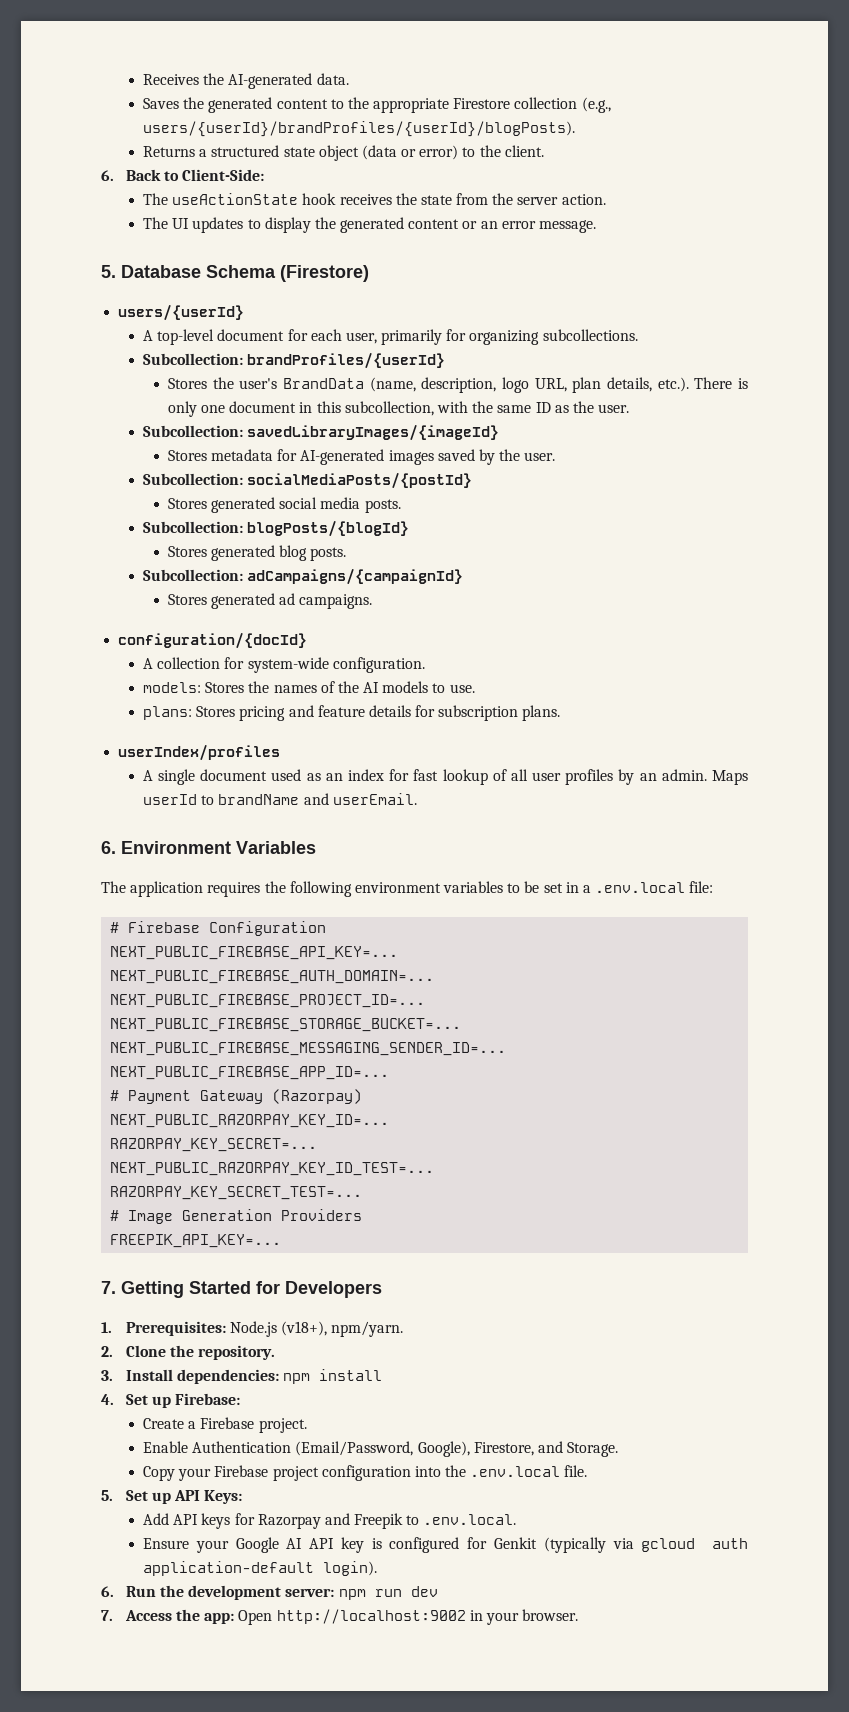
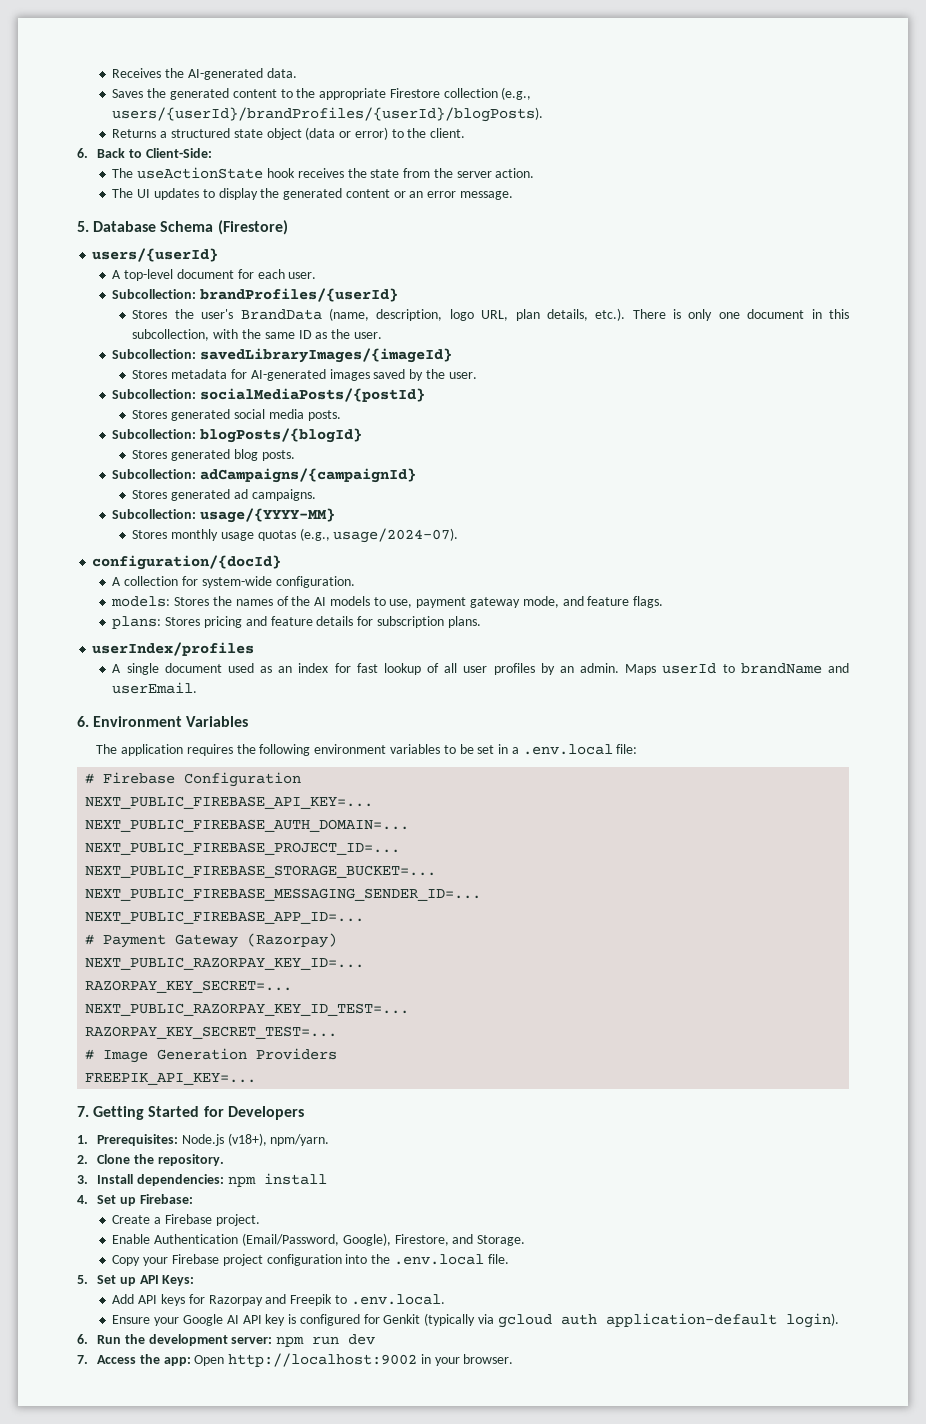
[345,329,638,345] user, primarily for organizing subcollections. -> [288,272,317,279] user.
(373, 601) none -> [112,508,336,523] [132,528,459,543] // Subcollection: usage/{YYYY-MM} // Stores monthly usage quotas (e.g., usage/2024-07).
[449,684,475,693] use. -> [389,596,664,608] use, payment gateway mode, and feature flags.

